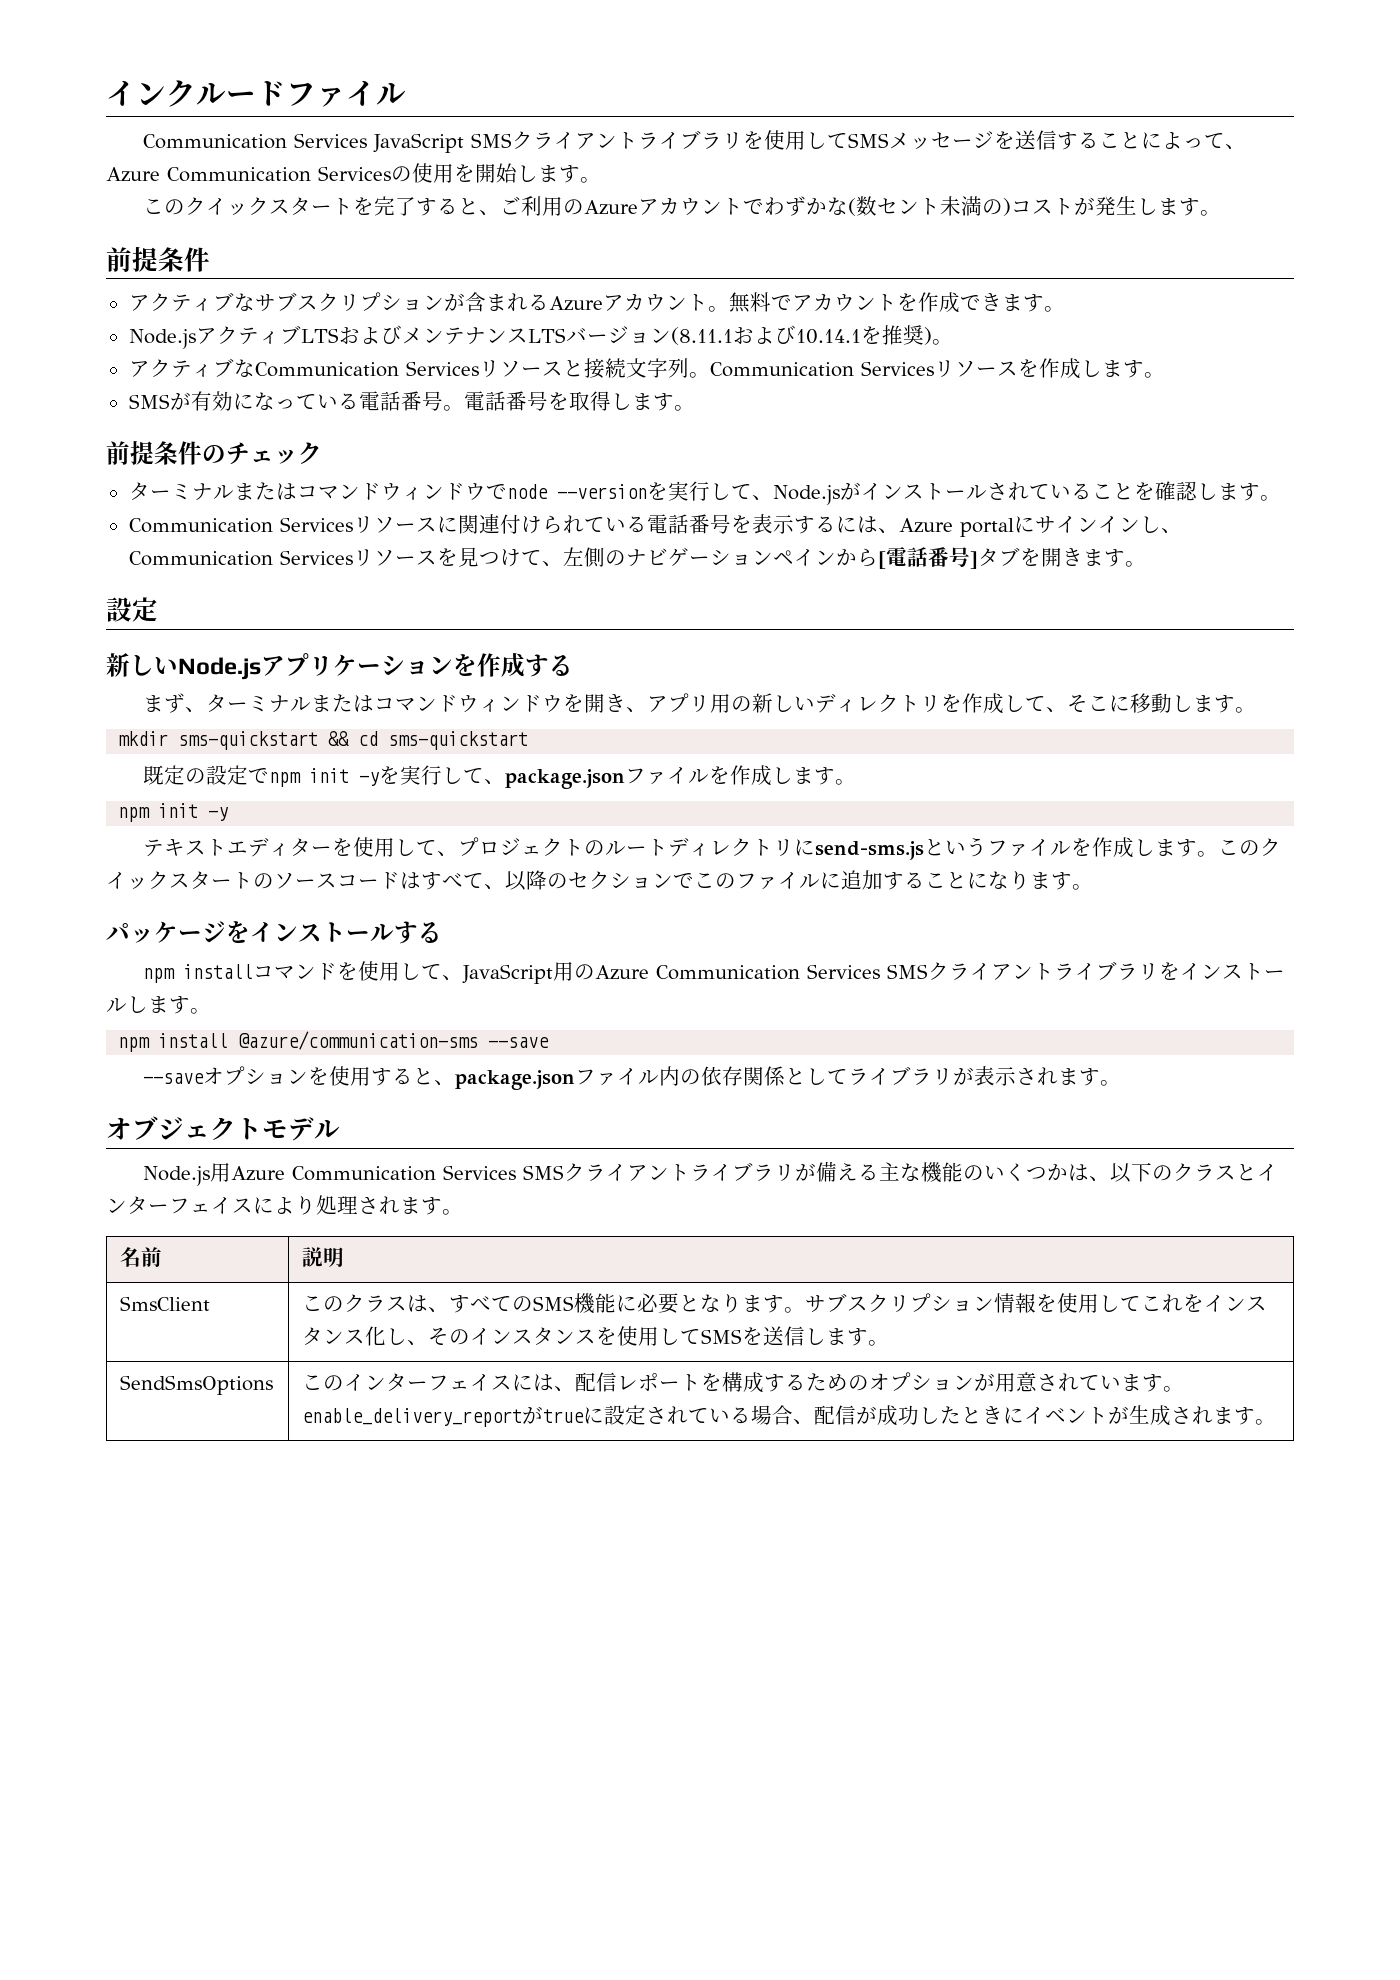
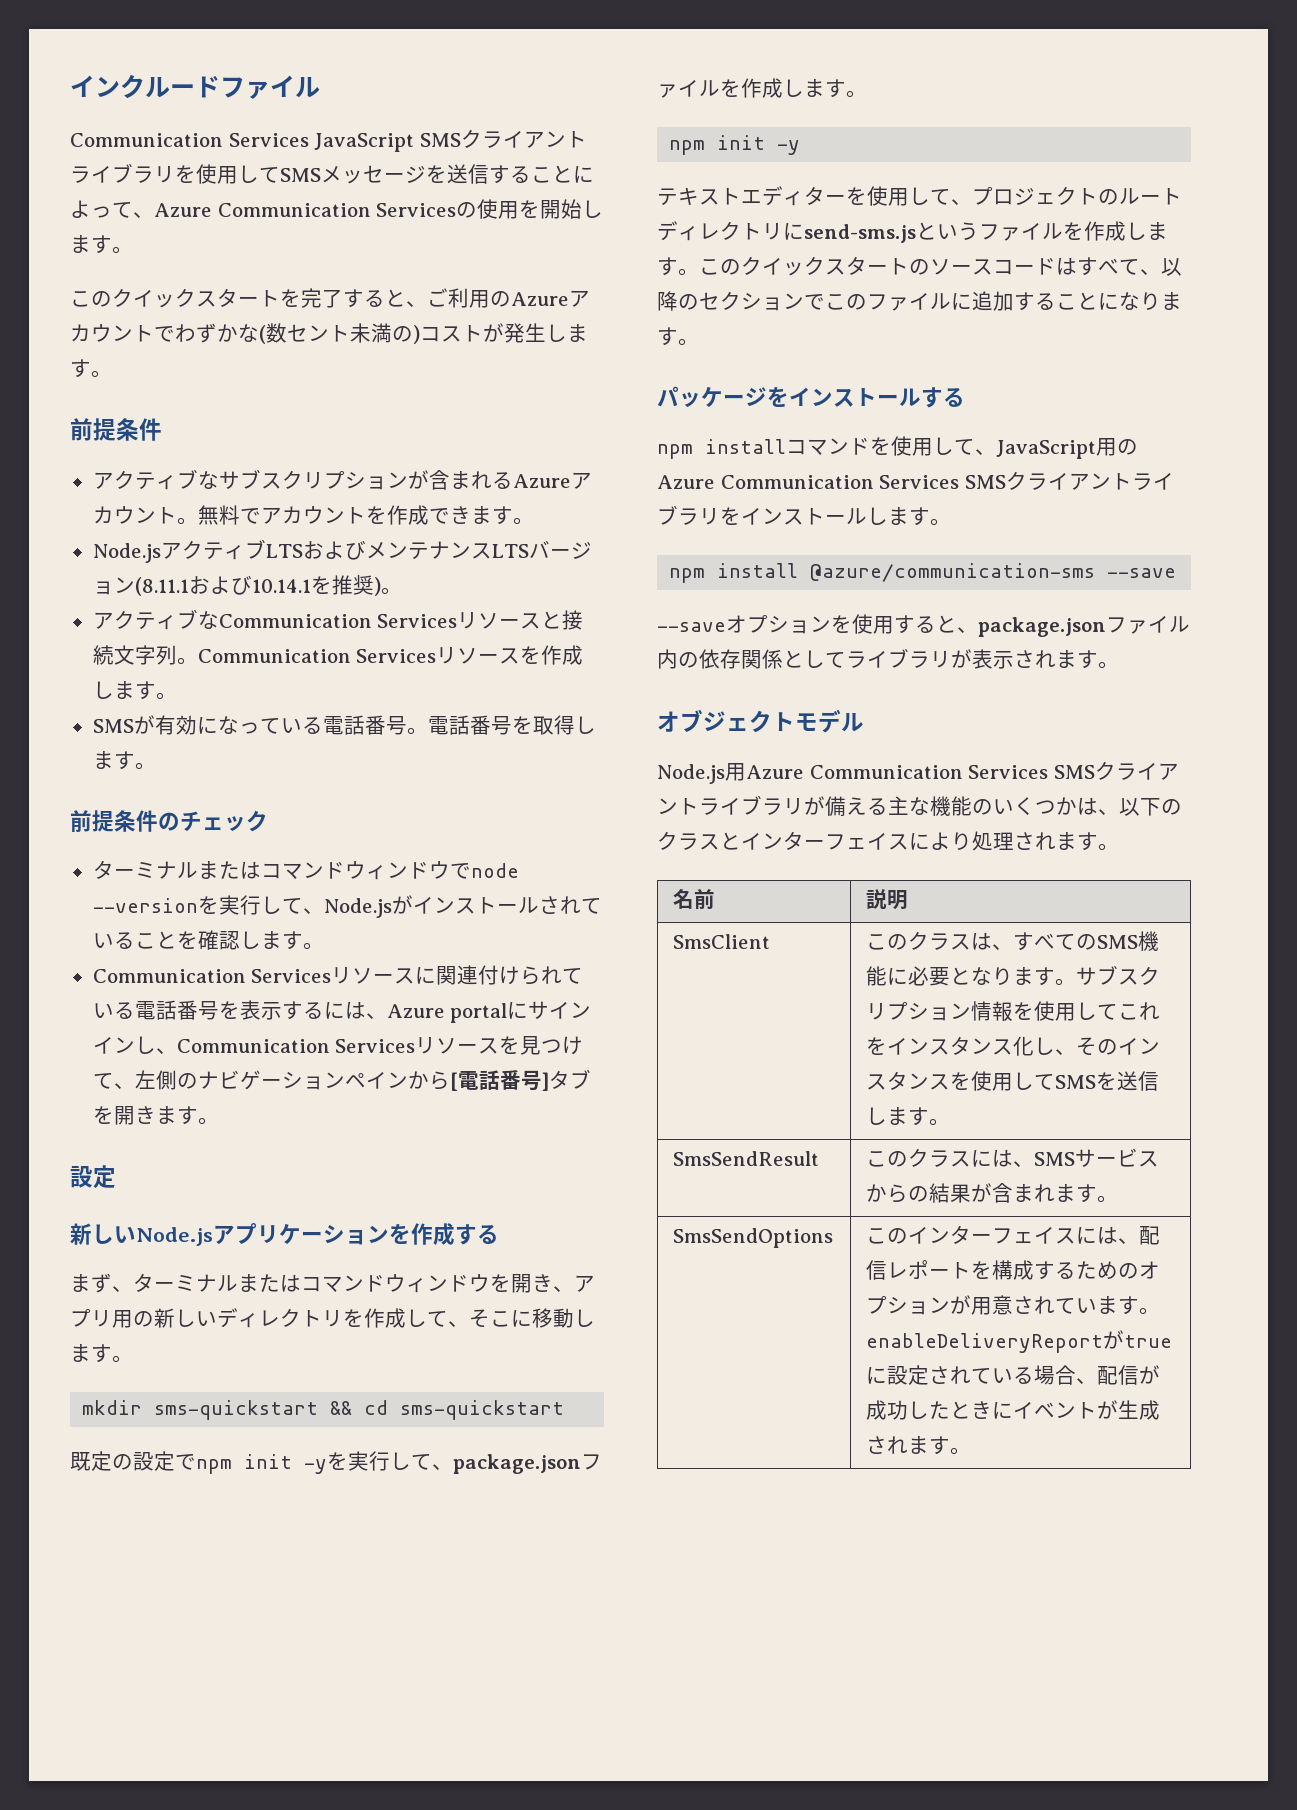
[120,1375,274,1395] SendSmsOptions -> [673,1151,820,1166] [866,1148,1160,1167] [866,1183,1119,1203] [673,1228,834,1248] SmsSendResult | このクラスには、SMSサービスからの結果が含まれます。 // SmsSendOptions
[302,1408,523,1427] enable_delivery_report -> [866,1333,1104,1353] enableDeliveryReport

